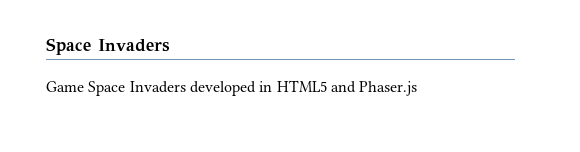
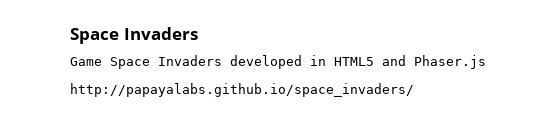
(418, 88) none -> [70,83,414,97] // http://papayalabs.github.io/space_invaders/

